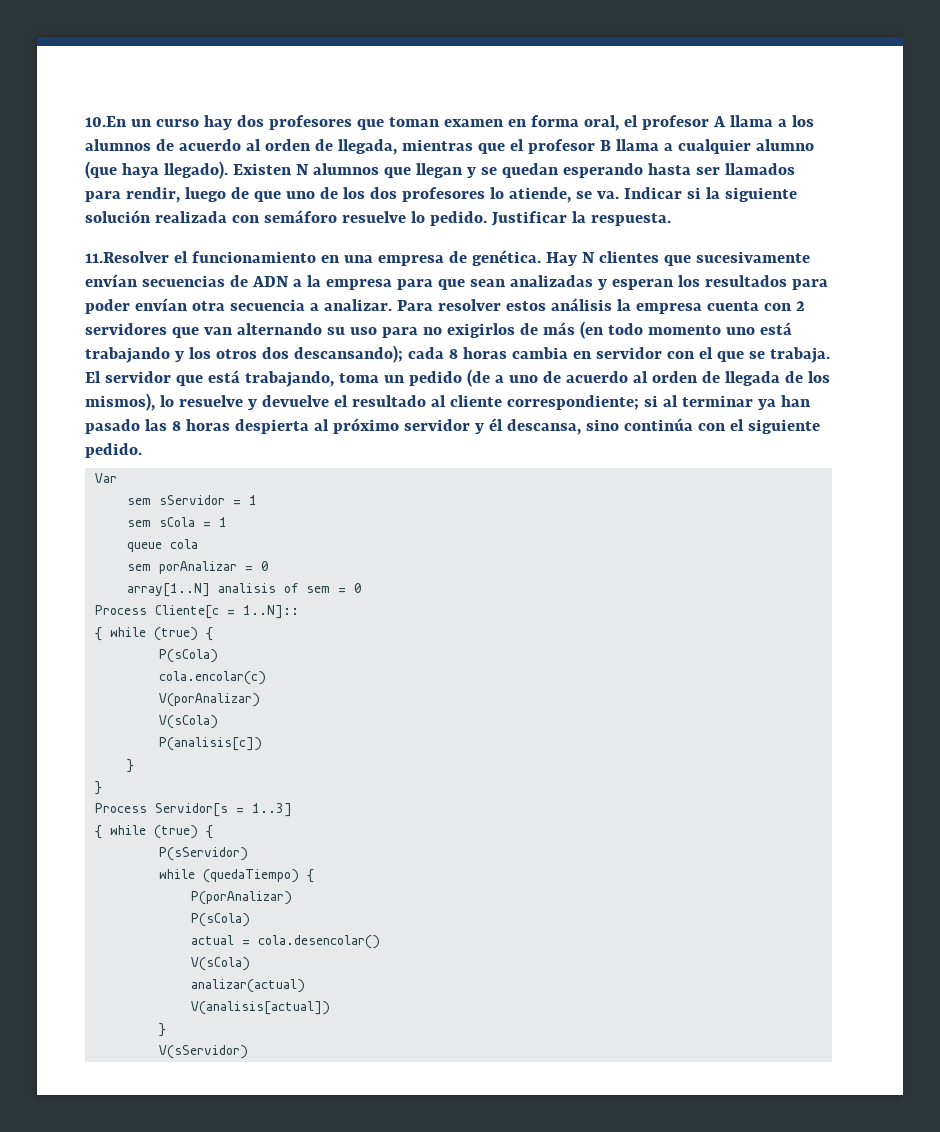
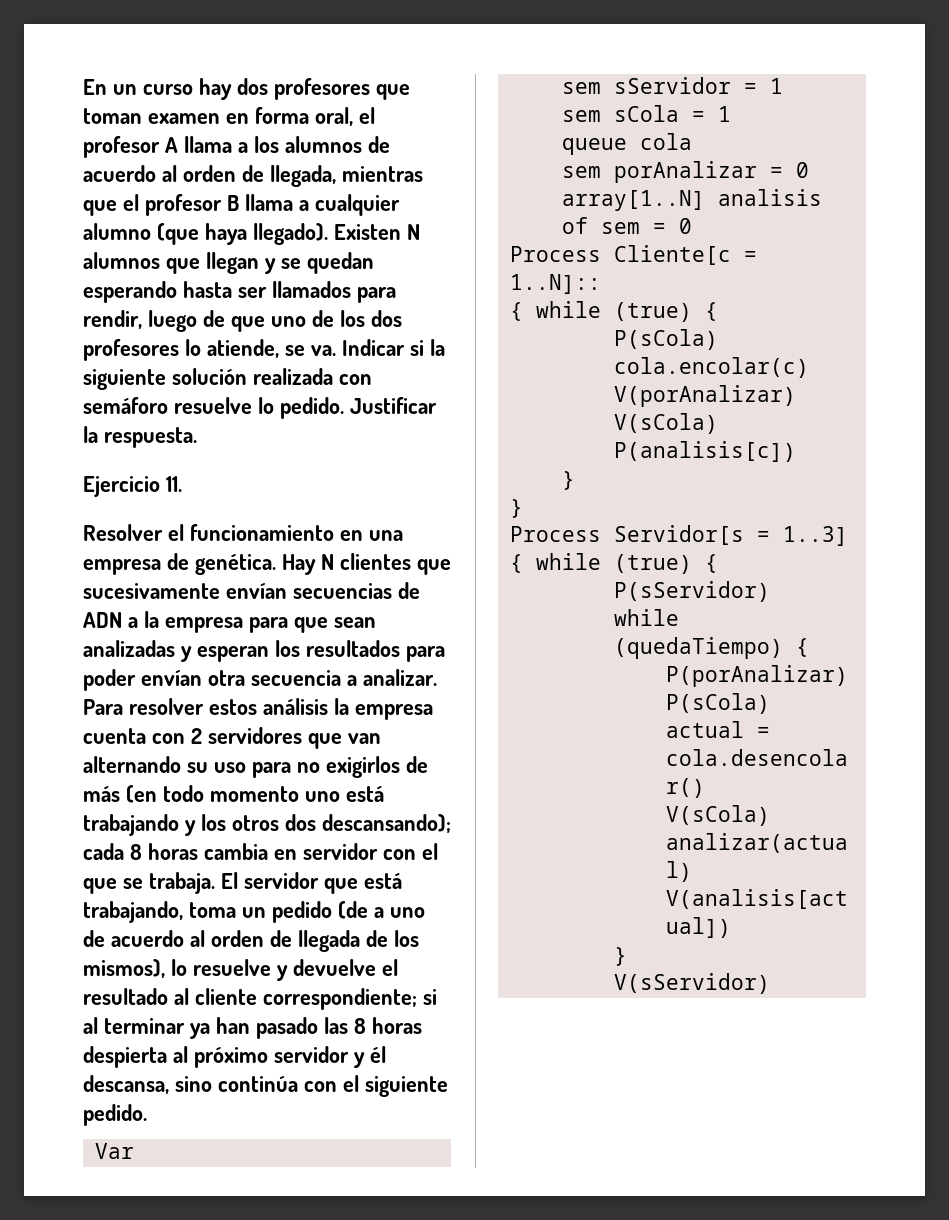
[85,116,127,127] 10.En -> [83,79,107,95] En
[85,251,169,263] 11.Resolver -> [83,476,182,497] [83,524,163,541] Ejercicio 11. // Resolver

